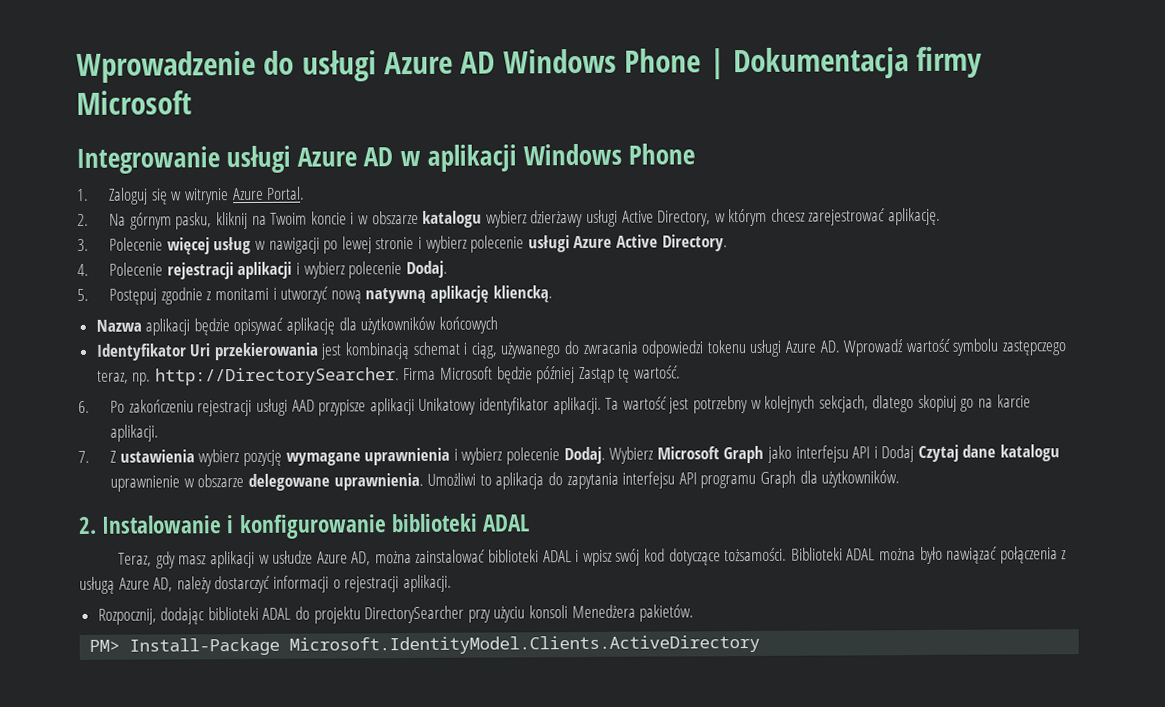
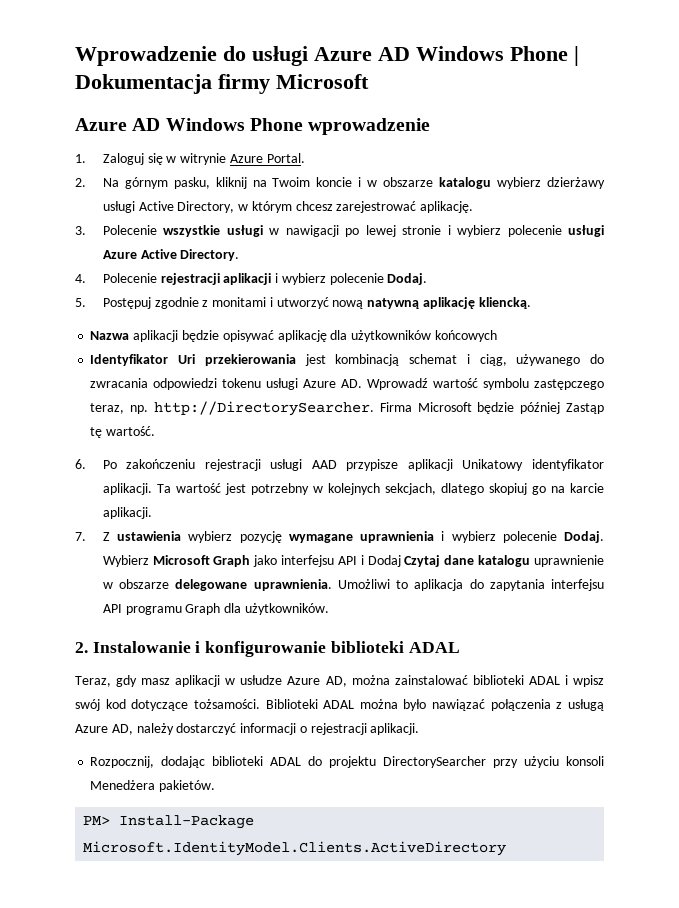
[76,143,696,174] Integrowanie usługi Azure AD w aplikacji Windows Phone -> [75,118,431,135] Azure AD Windows Phone wprowadzenie
[166,236,252,255] więcej usług -> [163,225,263,237] wszystkie usługi

